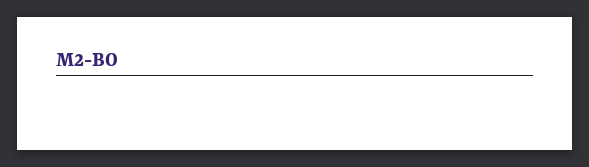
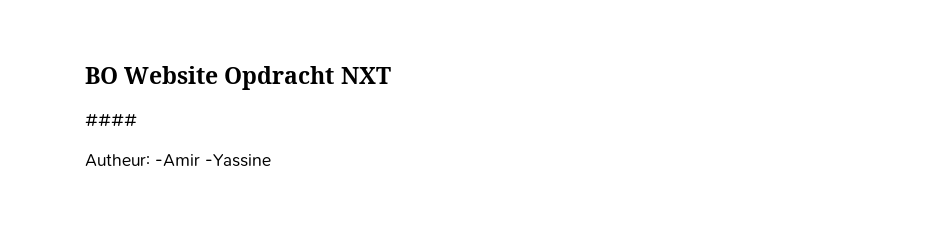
[56,53,118,66] M2-BO -> [85,66,391,90] [85,113,137,127] [85,154,271,167] BO Website Opdracht NXT // #### // Autheur: -Amir -Yassine

